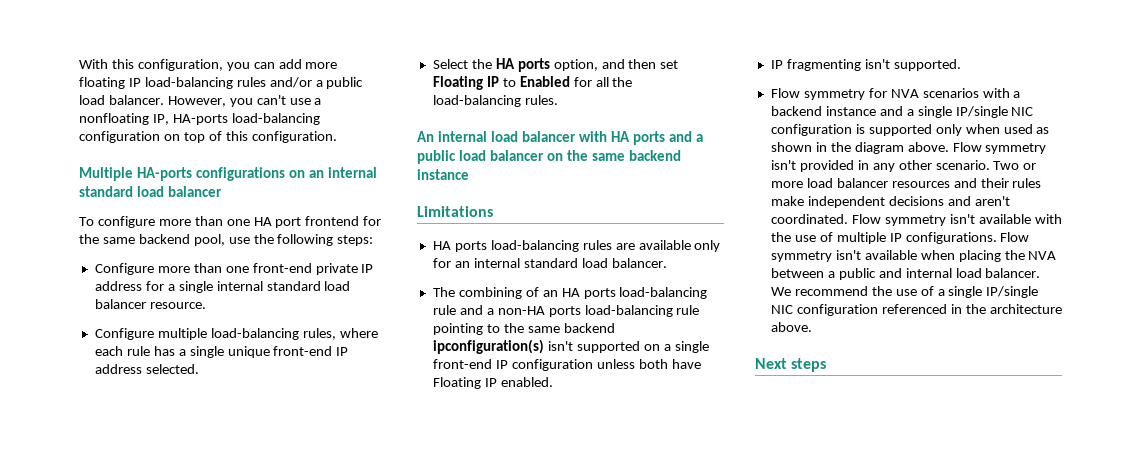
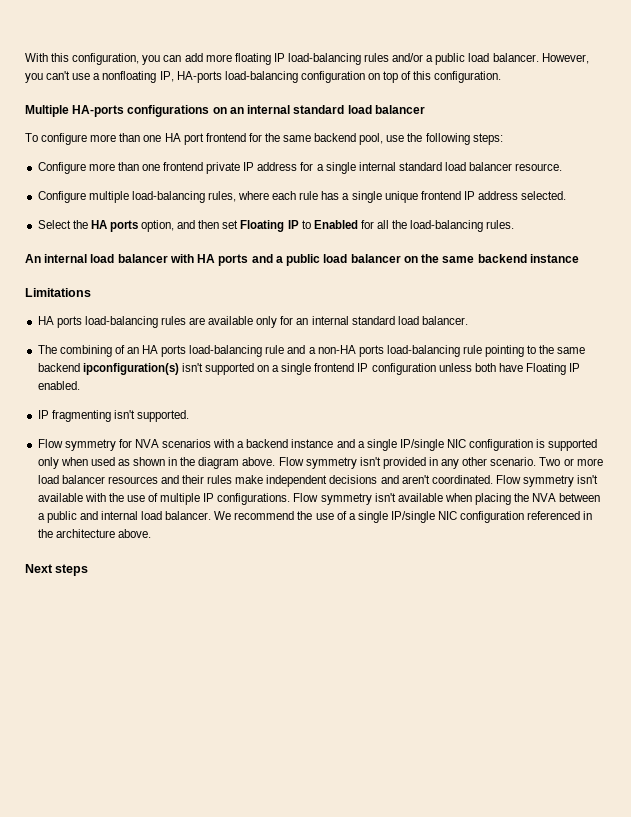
[252,263,312,273] front-end -> [163,162,204,171] frontend
[273,346,333,356] front-end -> [420,191,461,200] frontend
[432,359,492,369] front-end -> [314,363,355,372] frontend

